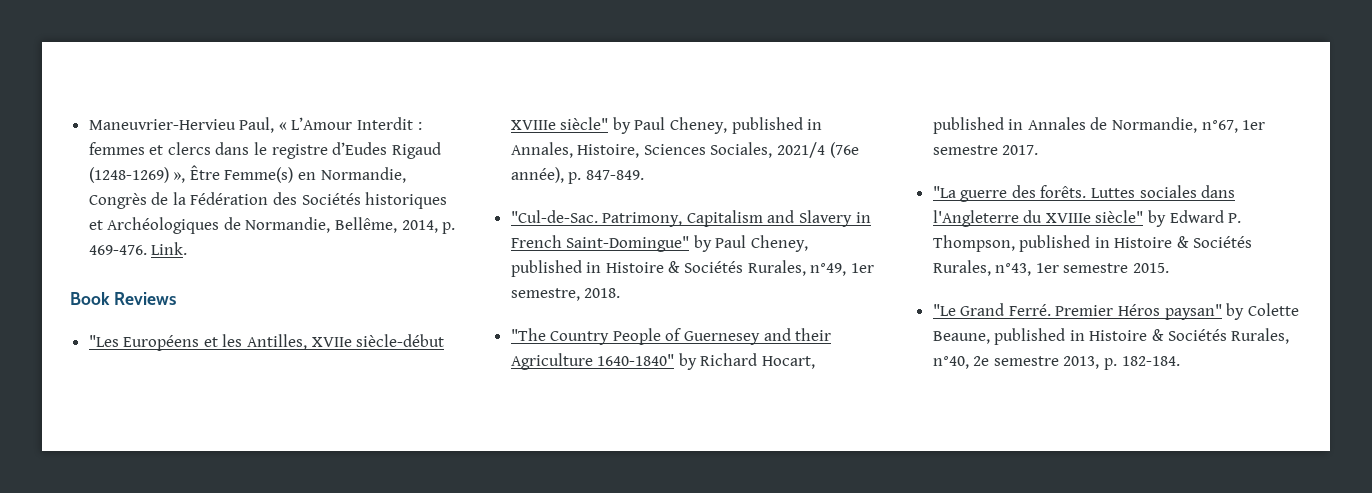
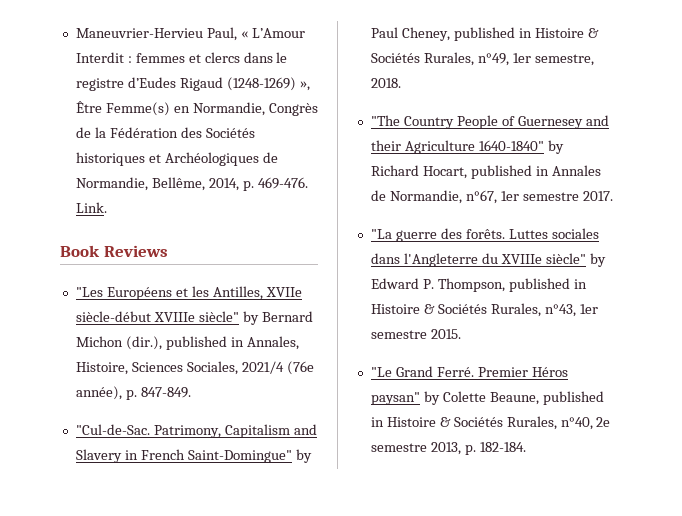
[634,117,728,134] Paul Cheney, -> [261,311,313,322] [75,336,162,350] Bernard Michon (dir.),

